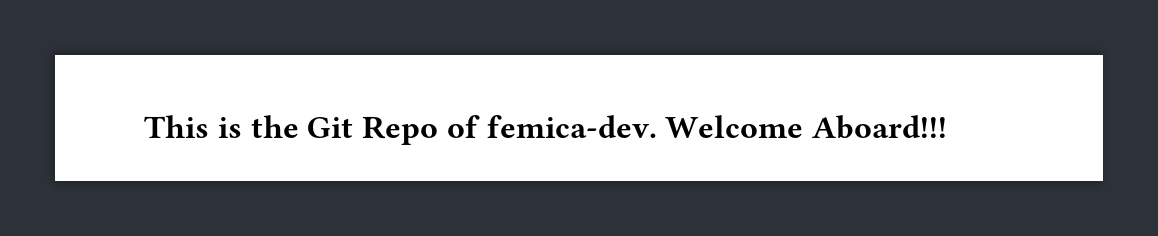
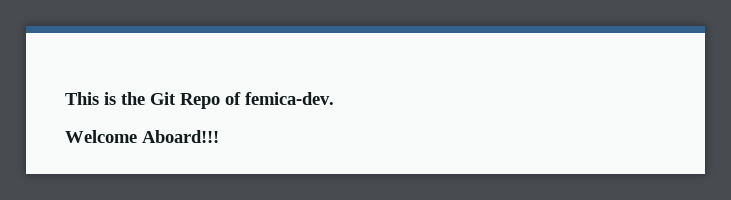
(657, 126) none -> (334, 98) //

